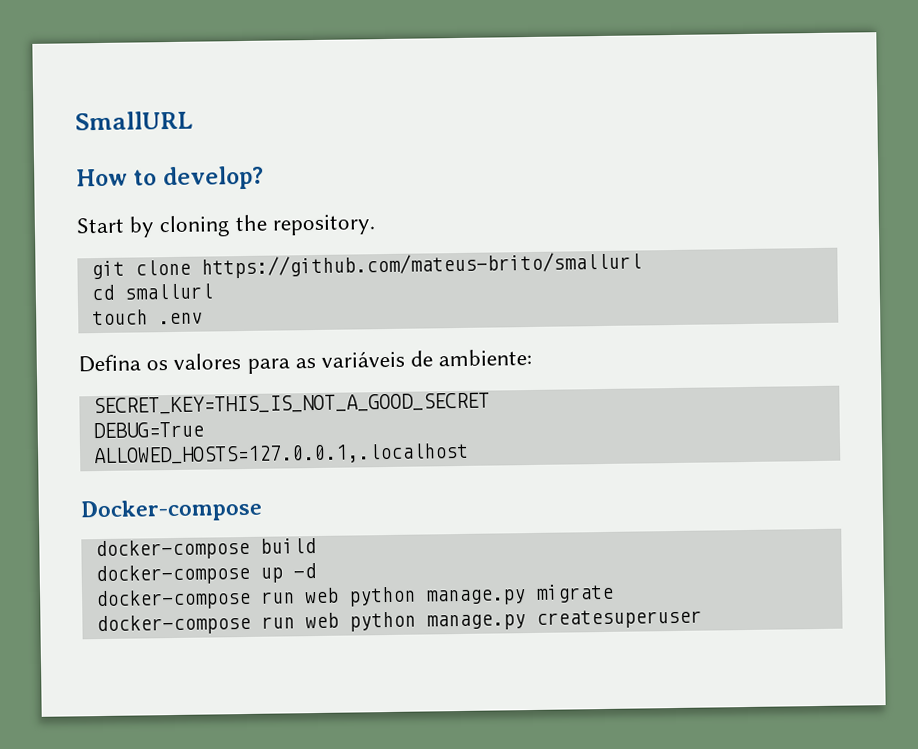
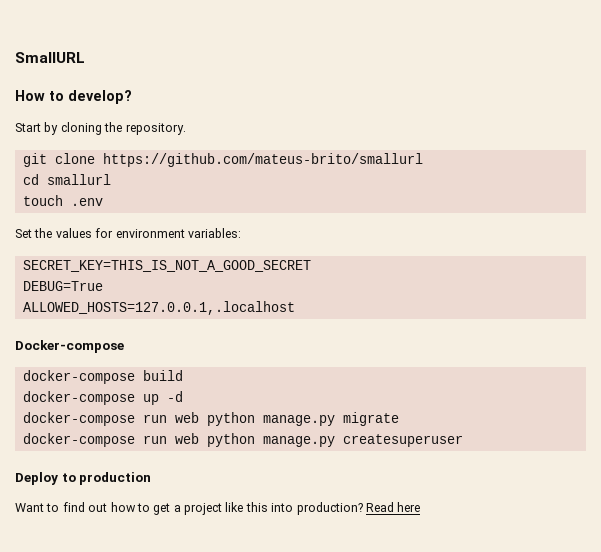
[78,348,533,374] Defina os valores para as variáveis de ambiente: -> [15,228,241,238] Set the values for environment variables:
(702, 618) none -> [15,472,152,485] [15,502,421,515] // Deploy to production // Want to find out how to get a project like this into production? Read here

